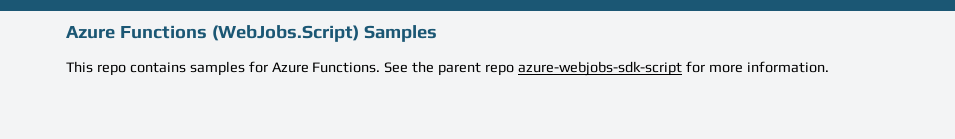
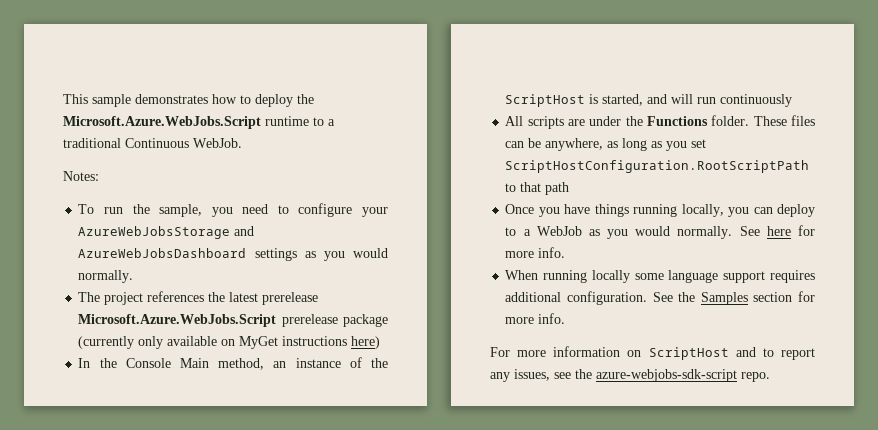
[66,25,437,42] [66,61,829,76] Azure Functions (WebJobs.Script) Samples // This repo contains samples for Azure Functions. See the parent repo azure-webjobs-sdk-script for more information. -> [63,94,314,107] [63,116,335,129] [63,138,242,148] [63,171,99,181] [78,203,388,217] [78,226,255,239] [78,248,388,261] [78,270,134,283] [78,291,319,305] [78,314,389,327] [78,336,381,349] [78,357,388,370] [505,94,793,107] [505,115,815,129] [505,138,707,151] [505,160,810,173] [505,182,570,195] [505,204,815,217] [505,225,815,239] [505,247,566,258] [505,270,815,283] [505,291,815,305] [505,313,566,324] [490,346,815,360] [490,369,770,382] This sample demonstrates how to deploy the Microsoft.Azure.WebJobs.Script runtime to a traditional Continuous WebJob. // Notes: // To run the sample, you need to configure your AzureWebJobsStorage and AzureWebJobsDashboard settings as you would normally. // The project references the latest prerelease Microsoft.Azure.WebJobs.Script prerelease package (currently only available on MyGet instructions here) // In the Console Main method, an instance of the ScriptHost is started, and will run continuously // All scripts are under the Functions folder. These files can be anywhere, as long as you set ScriptHostConfiguration.RootScriptPath to that path // Once you have things running locally, you can deploy to a WebJob as you would normally. See here for more info. // When running locally some language support requires additional configuration. See the Samples section for more info. // For more information on ScriptHost and to report any issues, see the azure-webjobs-sdk-script repo.

